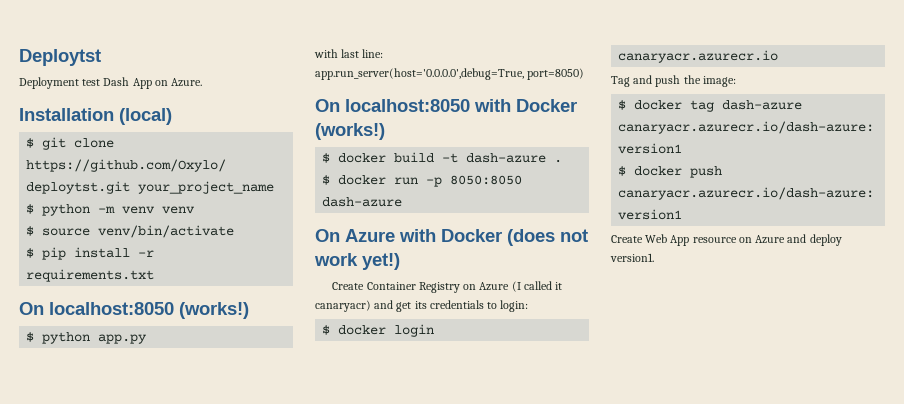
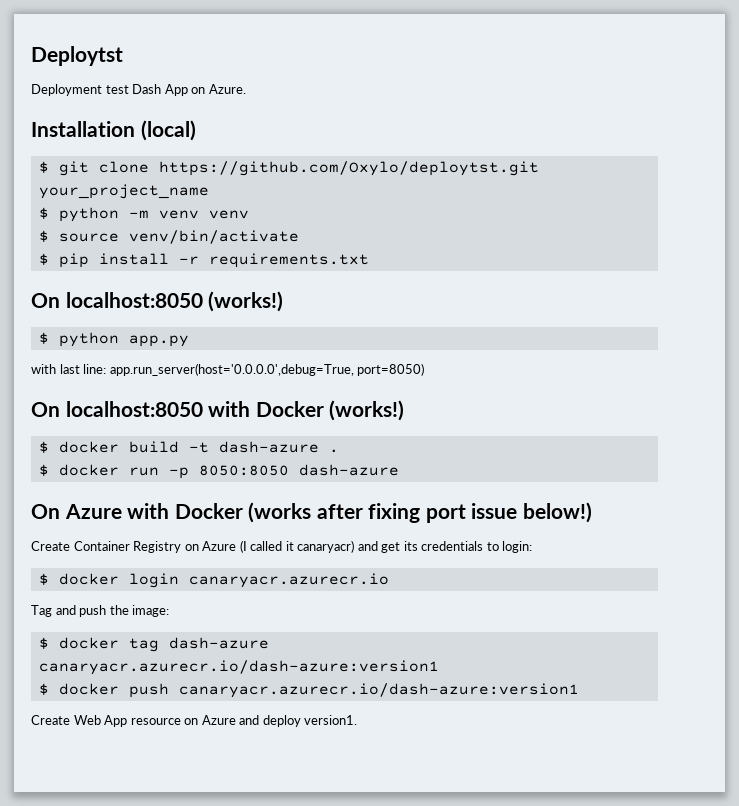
[507,229,588,246] [314,253,400,270] (does not work yet!) -> [248,502,592,523] (works after fixing port issue below!)

